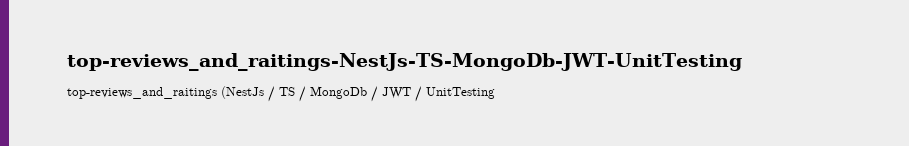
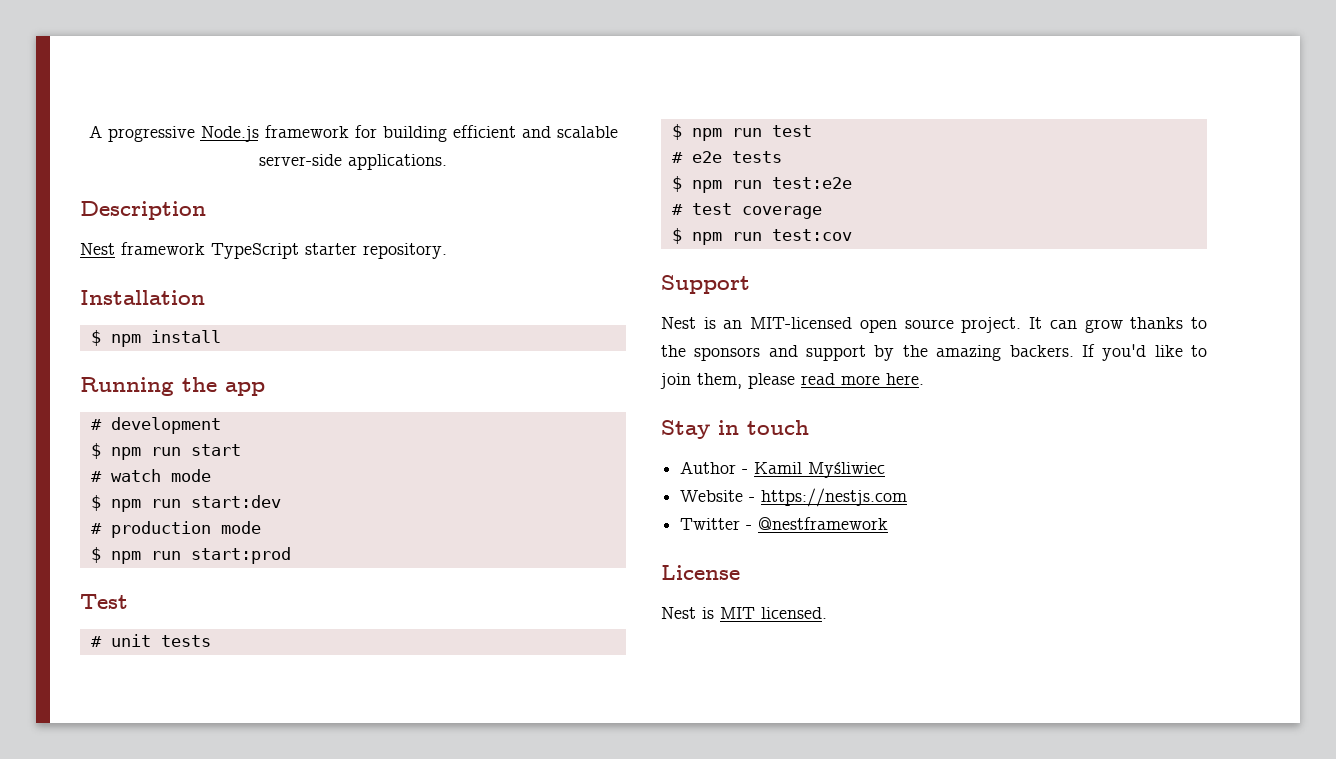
[67,53,742,71] [67,86,495,102] top-reviews_and_raitings-NestJs-TS-MongoDb-JWT-UnitTesting // top-reviews_and_raitings (NestJs / TS / MongoDb / JWT / UnitTesting -> [88,125,618,142] [259,154,447,170] [80,201,206,220] [80,242,447,259] [80,290,205,305] [90,330,221,347] [80,377,265,396] [90,417,221,434] [90,443,241,460] [90,469,211,482] [90,495,281,512] [90,521,261,538] [90,547,291,564] [80,594,128,609] [90,634,211,647] [671,124,812,141] [671,151,782,163] [671,176,852,193] [671,203,822,219] [671,228,852,245] [661,275,750,294] [661,317,1207,333] [661,344,1207,361] [660,373,924,389] [661,420,809,439] [680,461,886,478] [680,488,908,507] [680,517,889,530] [661,565,740,580] [661,607,827,619] A progressive Node.js framework for building efficient and scalable server-side applications. // Description // Nest framework TypeScript starter repository. // Installation // $ npm install // Running the app // # development // $ npm run start // # watch mode // $ npm run start:dev // # production mode // $ npm run start:prod // Test // # unit tests // $ npm run test // # e2e tests // $ npm run test:e2e // # test coverage // $ npm run test:cov // Support // Nest is an MIT-licensed open source project. It can grow thanks to the sponsors and support by the amazing backers. If you'd like to join them, please read more here. // Stay in touch // Author - Kamil Myśliwiec // Website - https://nestjs.com // Twitter - @nestframework // License // Nest is MIT licensed.

